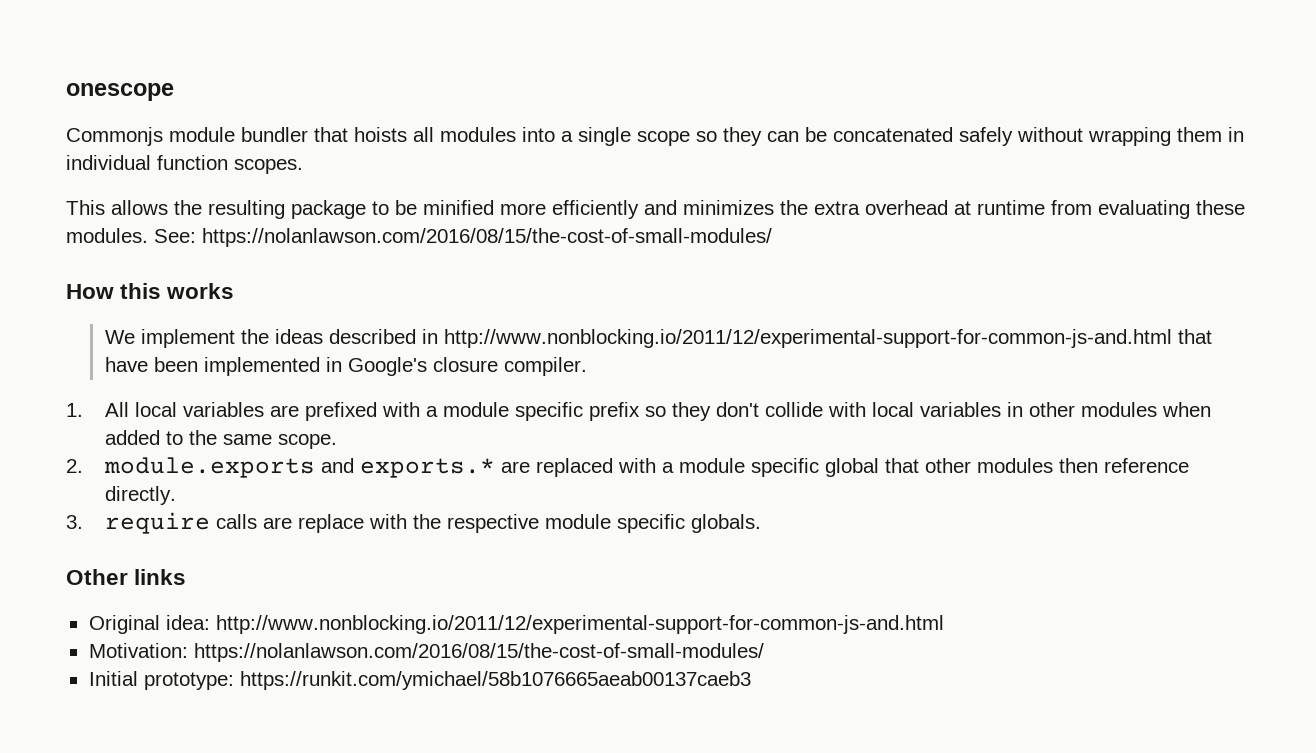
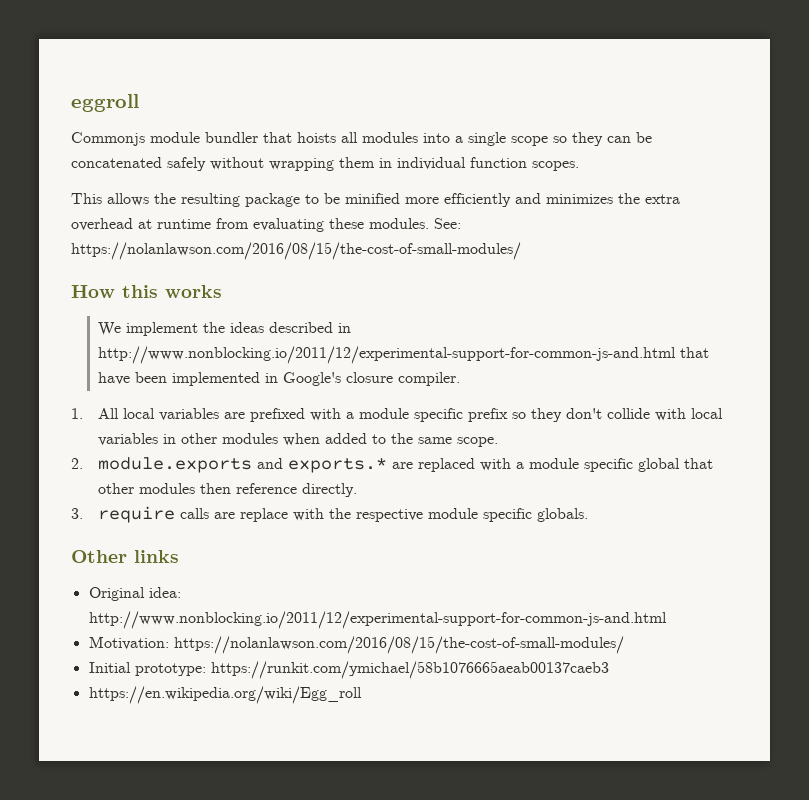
[66,83,174,101] onescope -> [71,94,139,112] eggroll
(751, 680) none -> [88,686,362,704] // https://en.wikipedia.org/wiki/Egg_roll

